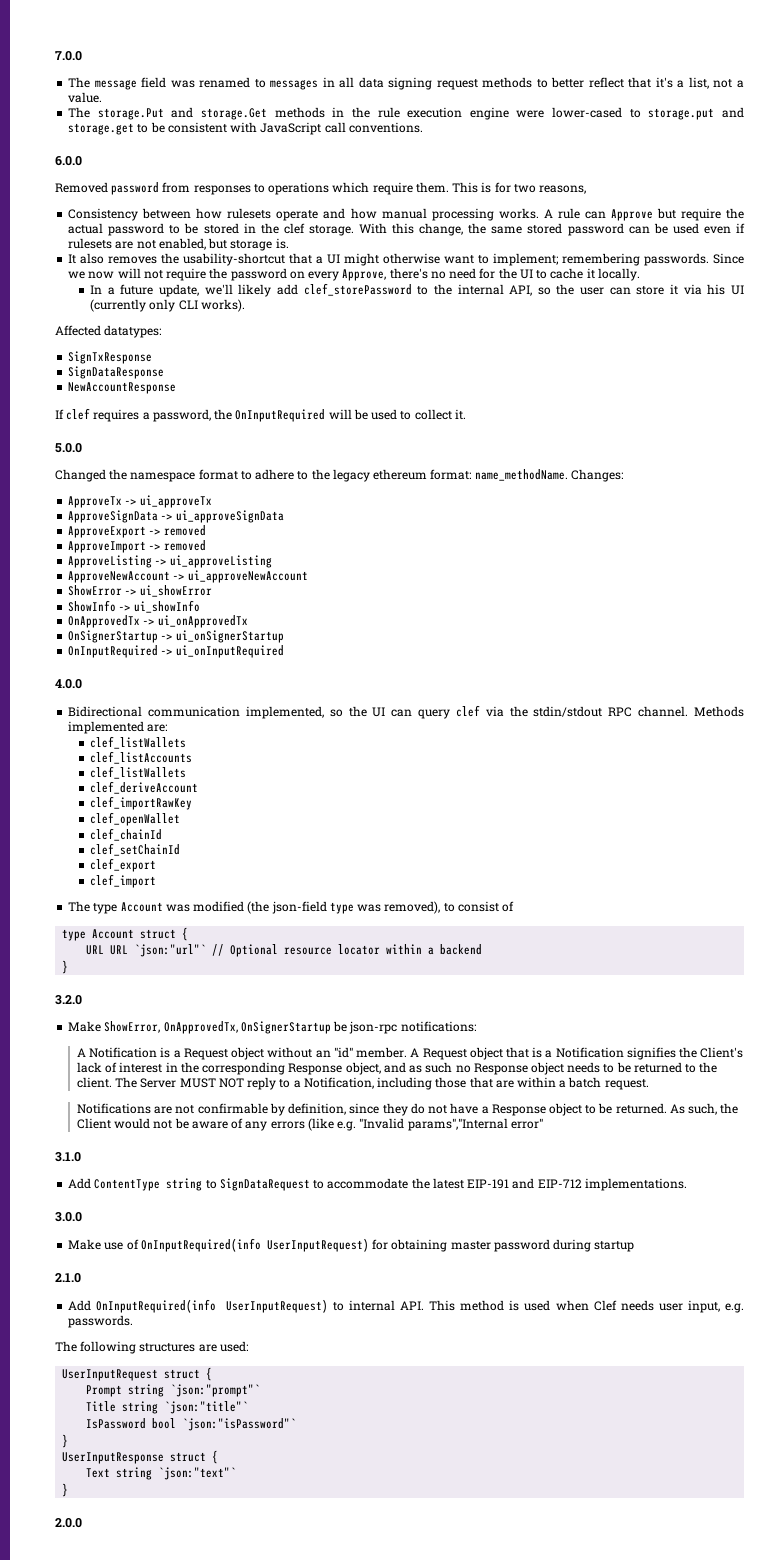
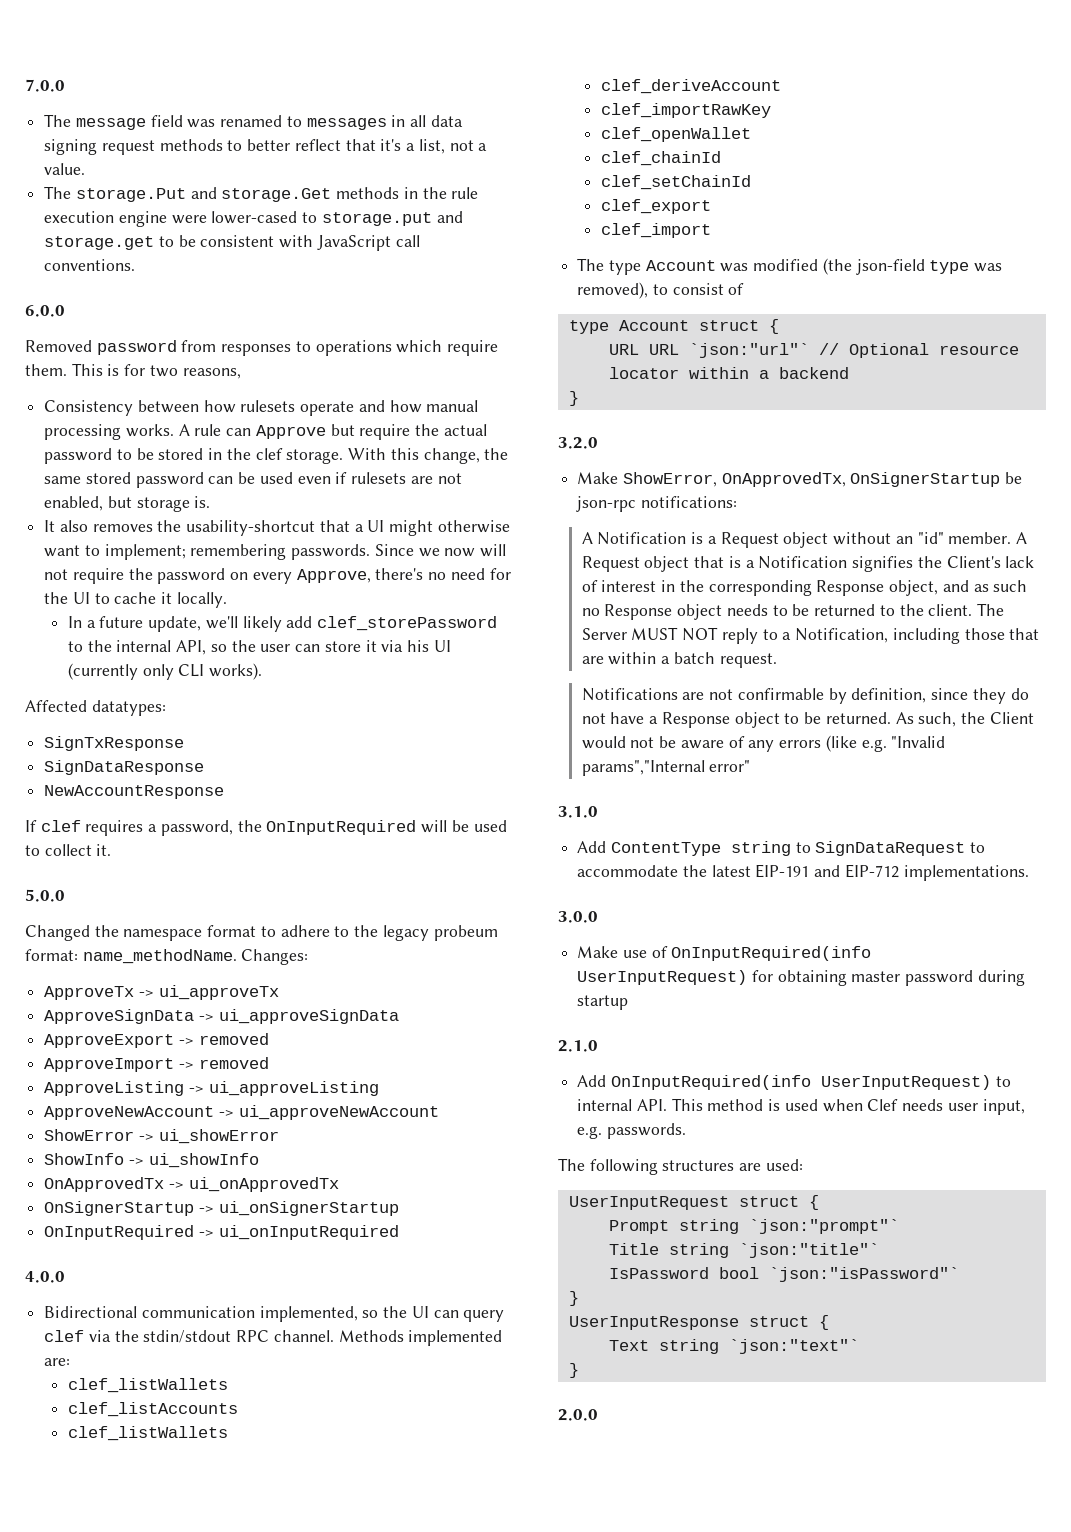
[373,469,428,480] ethereum -> [433,925,498,941] probeum

